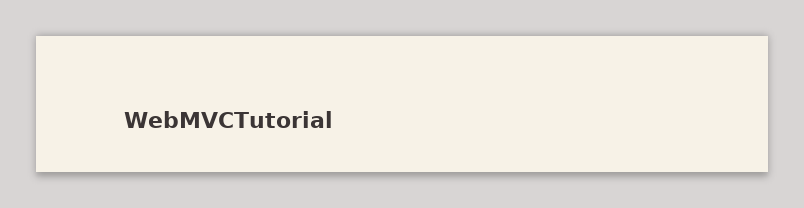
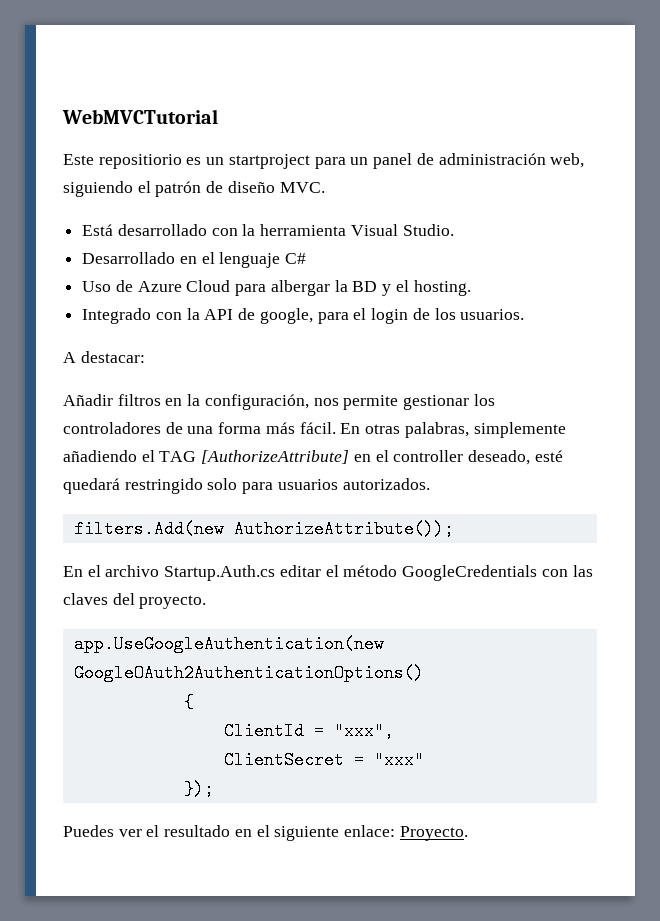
(333, 119) none -> [63,153,585,169] [63,181,325,197] [82,224,454,236] [82,252,307,268] [82,280,471,296] [82,308,525,324] [63,351,145,363] [63,394,495,410] [63,422,566,438] [63,450,563,465] [63,478,430,494] [73,520,454,538] [63,565,593,581] [63,593,207,609] [73,635,384,653] [73,664,424,682] [183,693,194,711] [223,722,394,740] [223,751,424,769] [183,780,214,798] [63,825,468,841] // Este repositiorio es un startproject para un panel de administración web, siguiendo el patrón de diseño MVC. // Está desarrollado con la herramienta Visual Studio. // Desarrollado en el lenguaje C# // Uso de Azure Cloud para albergar la BD y el hosting. // Integrado con la API de google, para el login de los usuarios. // A destacar: // Añadir filtros en la configuración, nos permite gestionar los controladores de una forma más fácil. En otras palabras, simplemente añadiendo el TAG [AuthorizeAttribute] en el controller deseado, esté quedará restringido solo para usuarios autorizados. // filters.Add(new AuthorizeAttribute()); // En el archivo Startup.Auth.cs editar el método GoogleCredentials con las claves del proyecto. // app.UseGoogleAuthentication(new GoogleOAuth2AuthenticationOptions() // { // ClientId = "xxx", // ClientSecret = "xxx" // }); // Puedes ver el resultado en el siguiente enlace: Proyecto.

